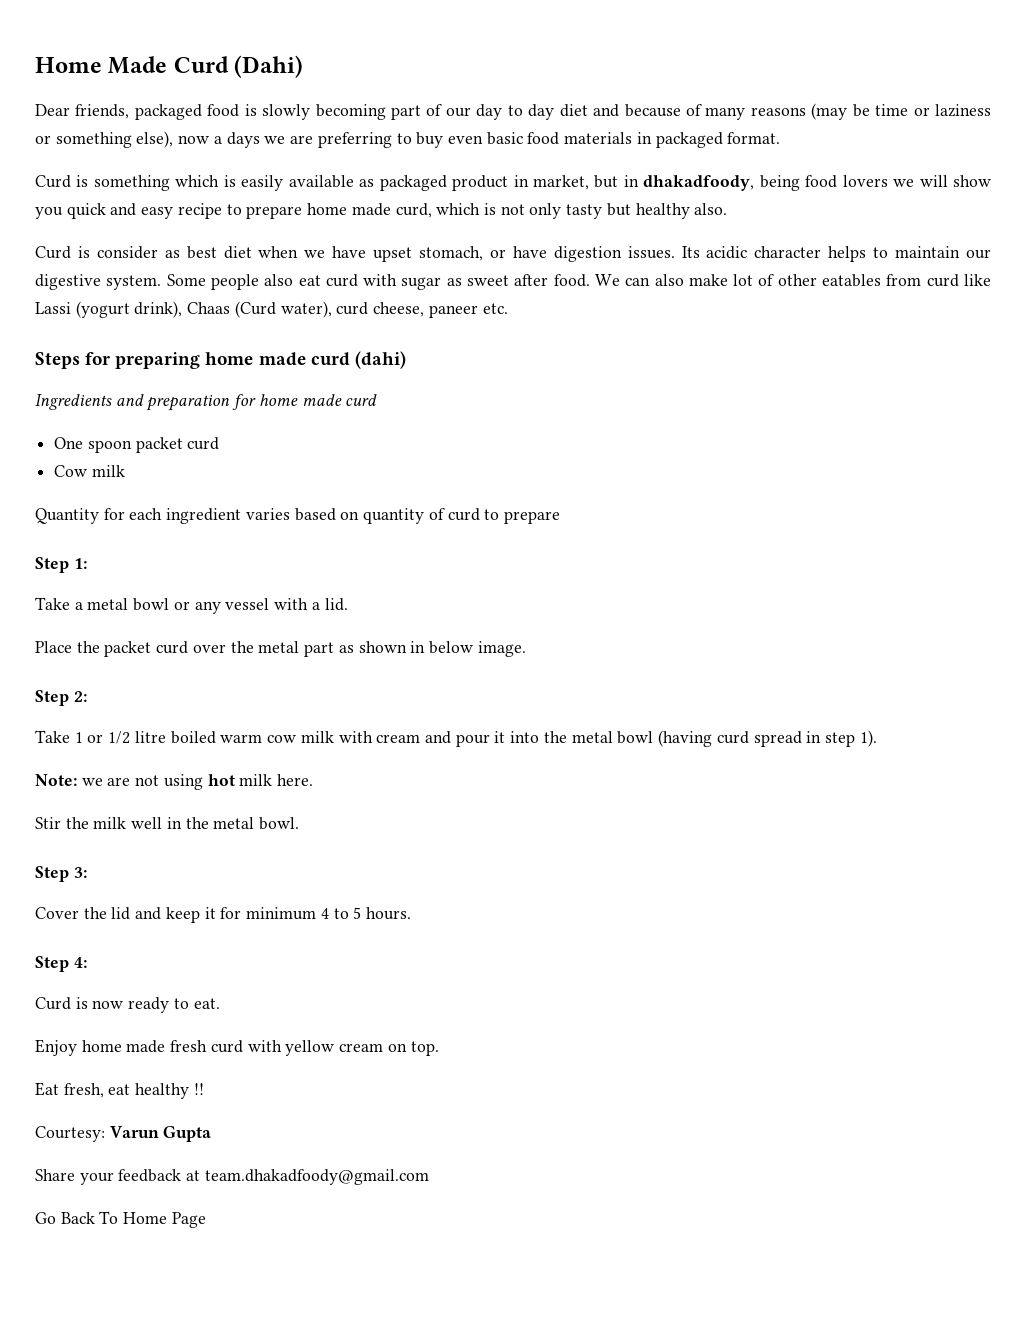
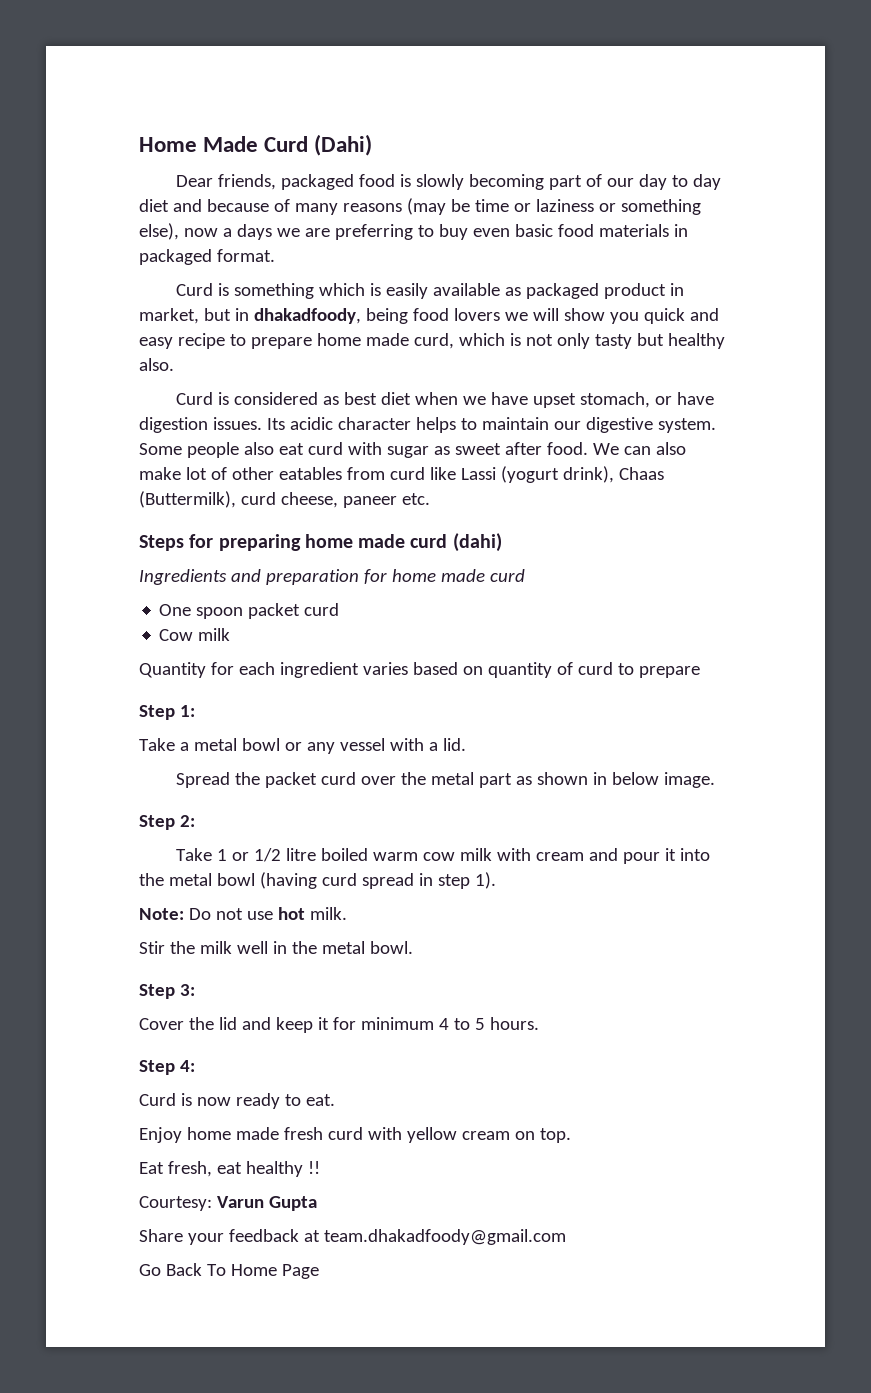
[96,246,158,259] consider -> [233,392,318,405] considered
[234,301,332,318] (Curd water), -> [139,491,236,508] (Buttermilk),
[35,641,72,653] Place -> [175,772,230,788] Spread
[81,774,314,790] we are not using hot milk here. -> [188,907,347,920] Do not use hot milk.

